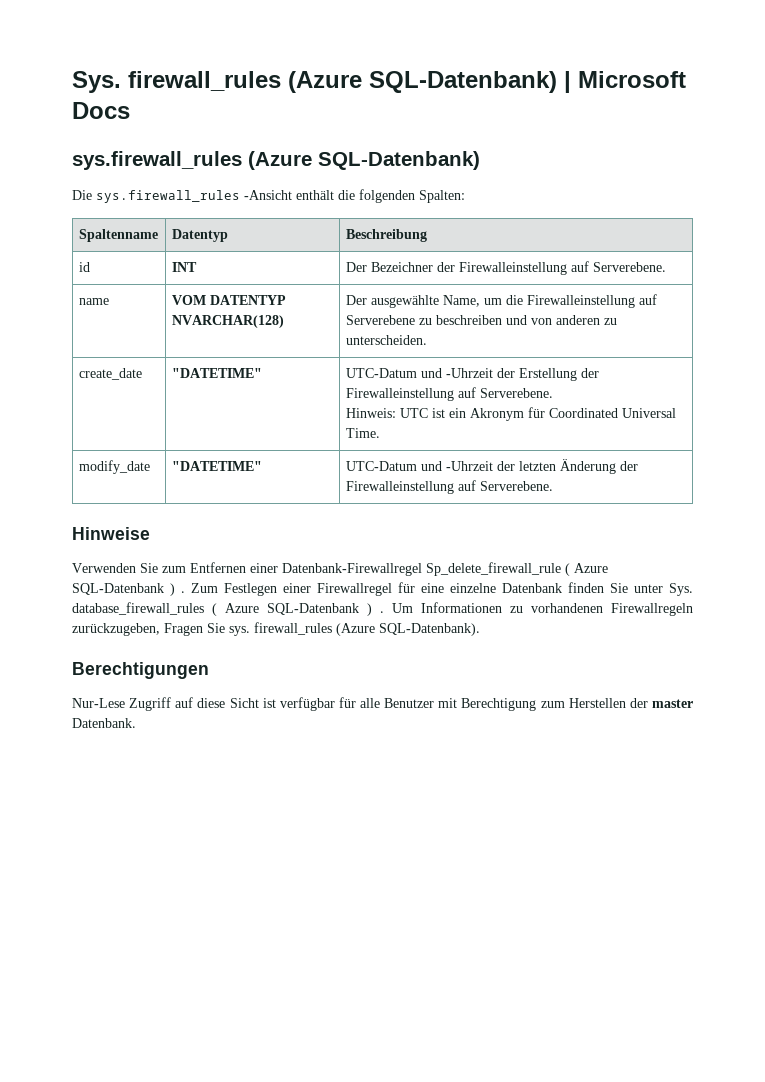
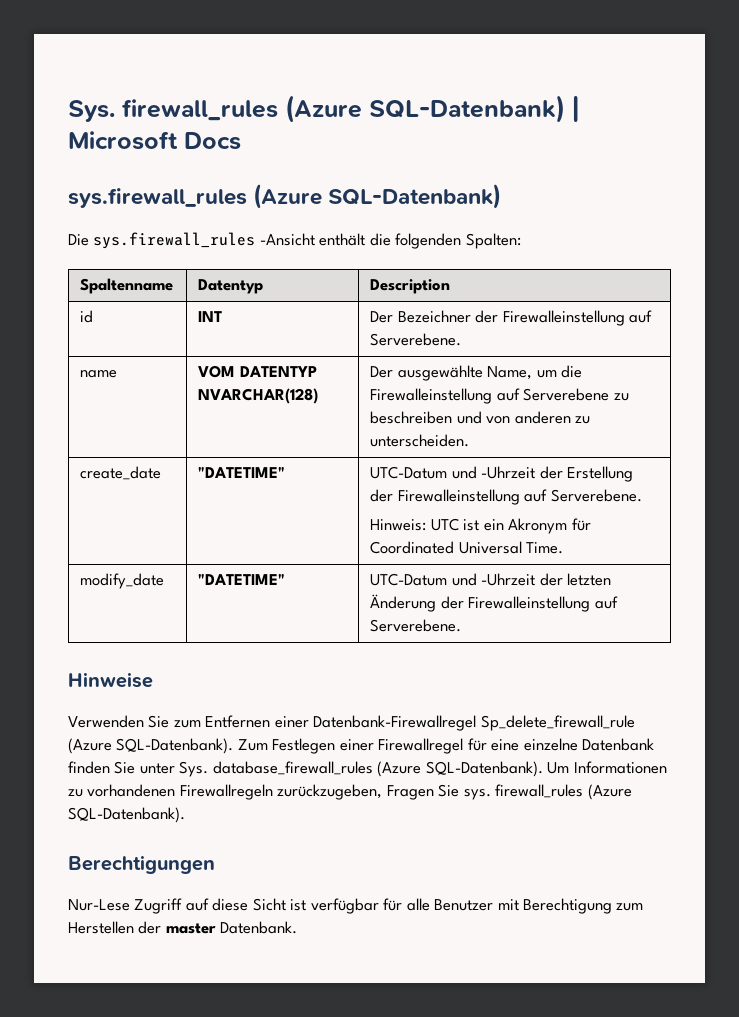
[345,229,427,242] Beschreibung -> [370,279,451,294] Description
[565,563,608,576] [72,583,185,596] ( Azure SQL-Datenbank ) . -> [68,738,234,754] (Azure SQL-Datenbank).
[212,603,384,616] ( Azure SQL-Datenbank ) . -> [377,761,543,777] (Azure SQL-Datenbank).

